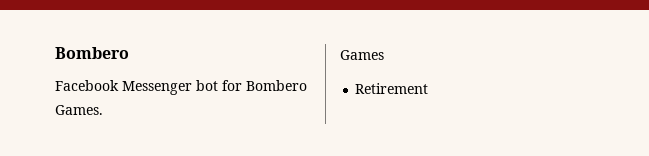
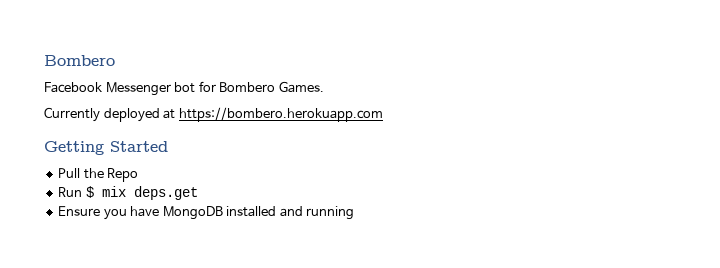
[340,50,384,60] [355,83,429,94] Games // Retirement -> [44,107,383,122] [44,141,168,155] [58,168,139,182] [58,186,198,200] [58,206,355,220] Currently deployed at https://bombero.herokuapp.com // Getting Started // Pull the Repo // Run $ mix deps.get // Ensure you have MongoDB installed and running

